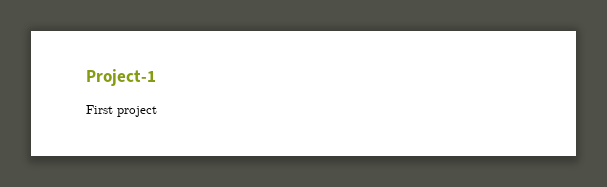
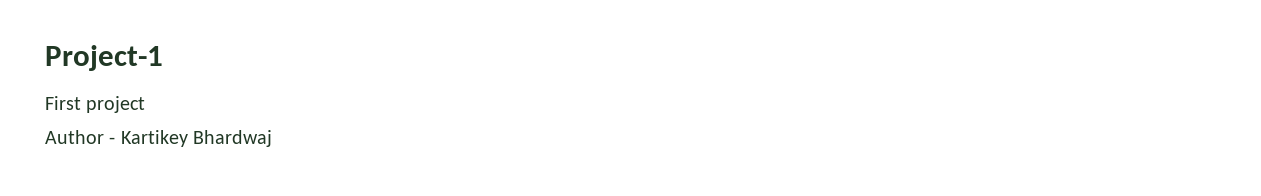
(157, 111) none -> [45,130,273,147] // Author - Kartikey Bhardwaj

